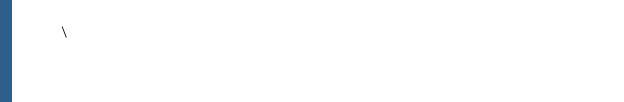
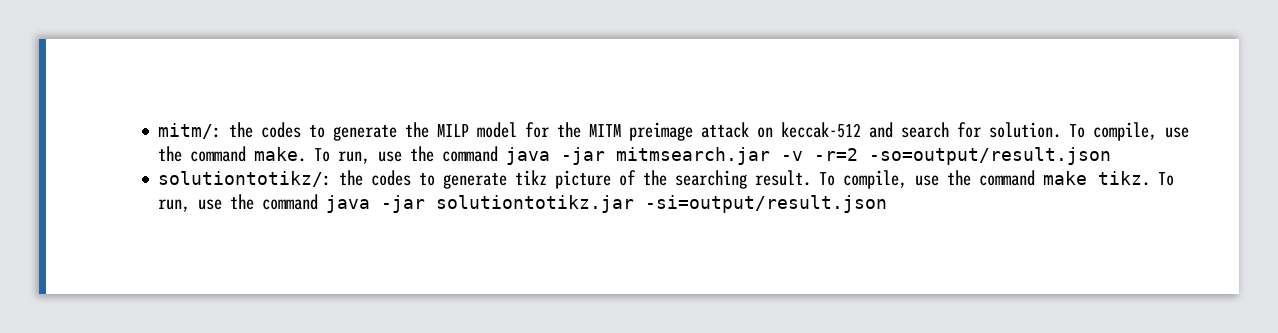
[61,26,68,38] \ -> [158,122,1190,141] [158,146,1112,165] [158,170,1175,189] [158,194,888,213] mitm/: the codes to generate the MILP model for the MITM preimage attack on keccak-512 and search for solution. To compile, use the command make. To run, use the command java -jar mitmsearch.jar -v -r=2 -so=output/result.json // solutiontotikz/: the codes to generate tikz picture of the searching result. To compile, use the command make tikz. To run, use the command java -jar solutiontotikz.jar -si=output/result.json

